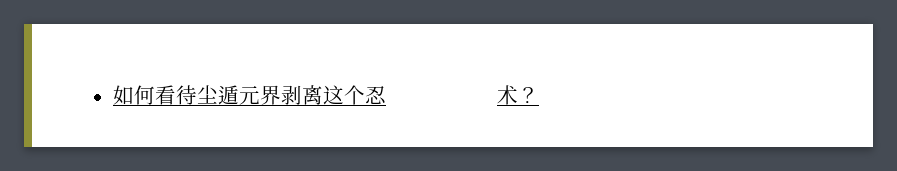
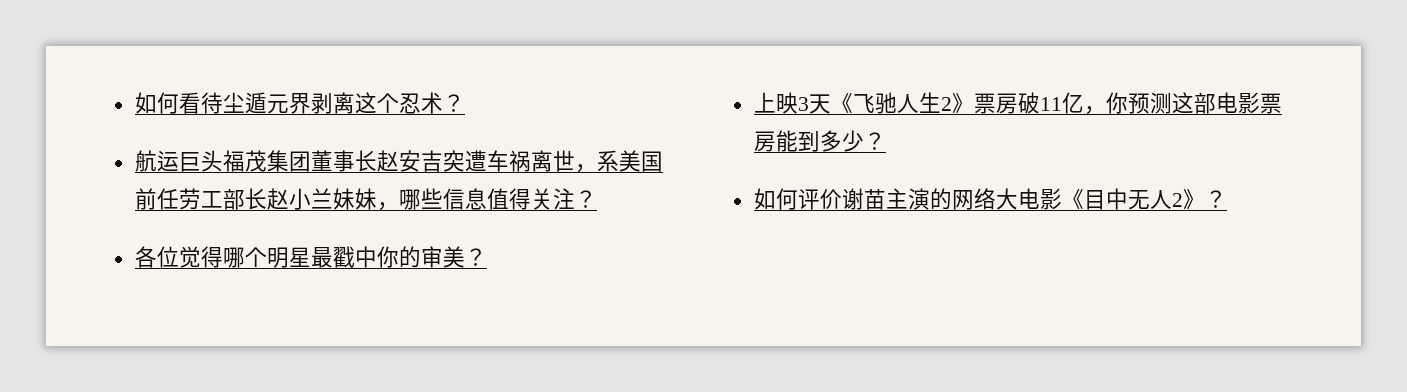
(539, 95) none -> [134,150,663,173] [134,188,597,211] [134,246,487,268] [753,92,1282,115] [753,130,886,152] [753,188,1227,210] // 航运巨头福茂集团董事长赵安吉突遭车祸离世，系美国前任劳工部长赵小兰妹妹，哪些信息值得关注？ // 各位觉得哪个明星最戳中你的审美？ // 上映3天《飞驰人生2》票房破11亿，你预测这部电影票房能到多少？ // 如何评价谢苗主演的网络大电影《目中无人2》？

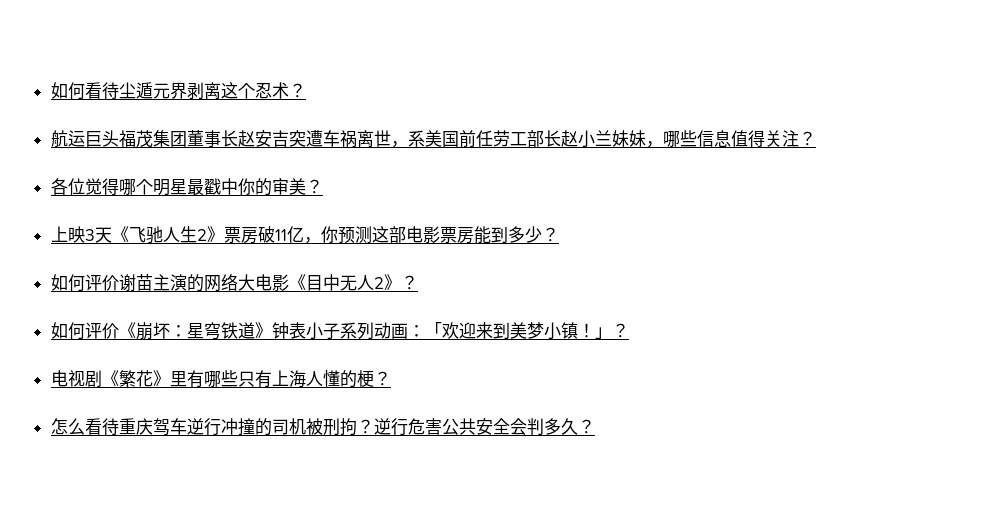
(1227, 199) none -> [50,322,629,340] [50,370,391,388] [50,418,595,436] // 如何评价《崩坏：星穹铁道》钟表小子系列动画：「欢迎来到美梦小镇！」？ // 电视剧《繁花》里有哪些只有上海人懂的梗？ // 怎么看待重庆驾车逆行冲撞的司机被刑拘？逆行危害公共安全会判多久？

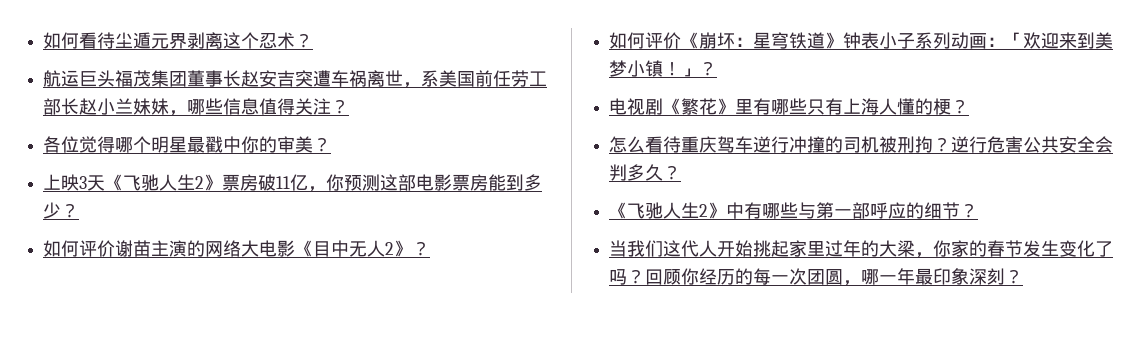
(595, 426) none -> [609,202,979,219] [609,240,1114,258] [609,268,1024,286] // 《飞驰人生2》中有哪些与第一部呼应的细节？ // 当我们这代人开始挑起家里过年的大梁，你家的春节发生变化了吗？回顾你经历的每一次团圆，哪一年最印象深刻？

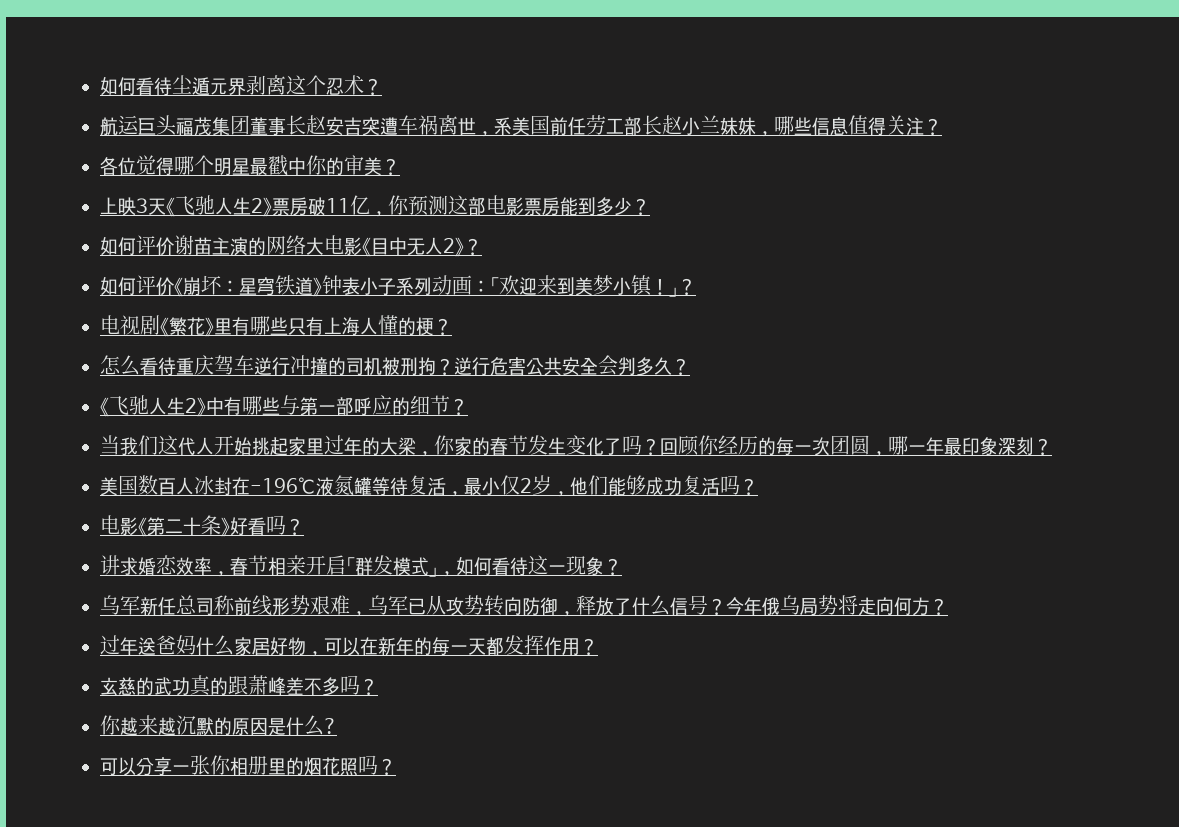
(1024, 276) none -> [100,475,758,497] [100,515,304,537] [100,555,622,577] [100,595,948,617] [100,635,598,657] [100,675,378,696] [100,715,337,736] [100,755,396,776] // 美国数百人冰封在-196℃液氮罐等待复活，最小仅2岁，他们能够成功复活吗？ // 电影《第二十条》好看吗？ // 讲求婚恋效率，春节相亲开启「群发模式」，如何看待这一现象？ // 乌军新任总司称前线形势艰难，乌军已从攻势转向防御，释放了什么信号？今年俄乌局势将走向何方？ // 过年送爸妈什么家居好物，可以在新年的每一天都发挥作用？ // 玄慈的武功真的跟萧峰差不多吗？ // 你越来越沉默的原因是什么? // 可以分享一张你相册里的烟花照吗？

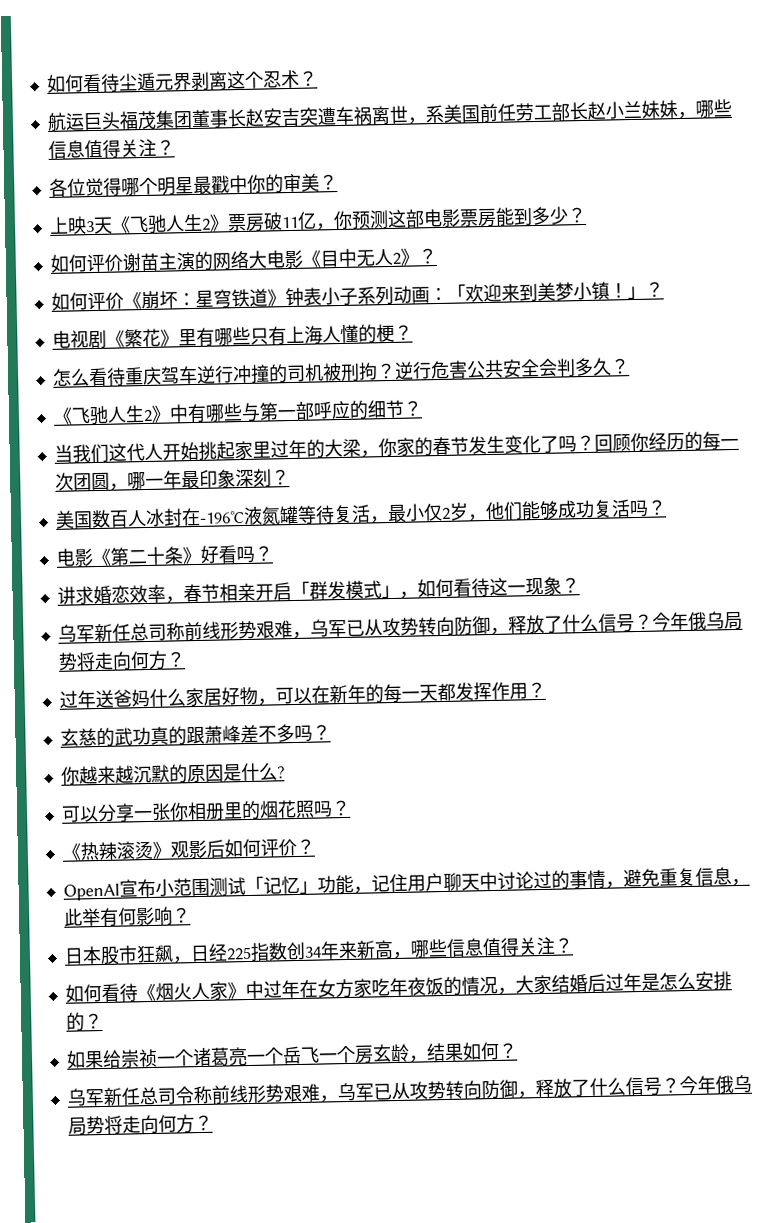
(396, 767) none -> [61,838,315,861] [62,867,750,901] [63,906,191,928] [63,936,574,966] [64,971,732,1003] [65,1012,103,1032] [65,1041,518,1069] [66,1074,752,1107] [67,1114,213,1136] // 《热辣滚烫》观影后如何评价？ // OpenAI宣布小范围测试「记忆」功能，记住用户聊天中讨论过的事情，避免重复信息，此举有何影响？ // 日本股市狂飙，日经225指数创34年来新高，哪些信息值得关注？ // 如何看待《烟火人家》中过年在女方家吃年夜饭的情况，大家结婚后过年是怎么安排的？ // 如果给崇祯一个诸葛亮一个岳飞一个房玄龄，结果如何？ // 乌军新任总司令称前线形势艰难，乌军已从攻势转向防御，释放了什么信号？今年俄乌局势将走向何方？

